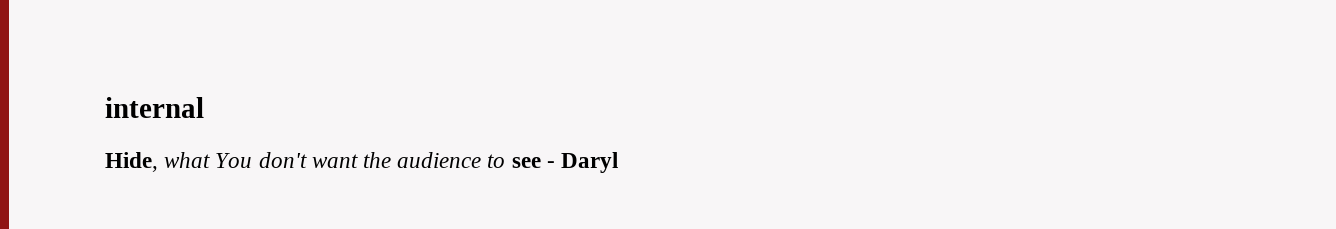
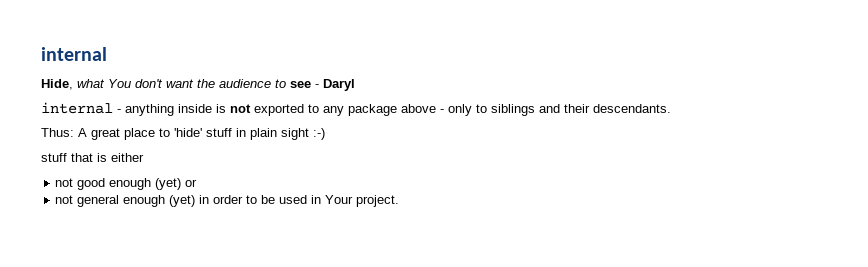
(619, 162) none -> [41,102,671,116] [41,128,325,140] [41,153,144,162] [55,178,198,190] [55,195,400,207] // internal - anything inside is not exported to any package above - only to siblings and their descendants. // Thus: A great place to 'hide' stuff in plain sight :-) // stuff that is either // not good enough (yet) or // not general enough (yet) in order to be used in Your project.

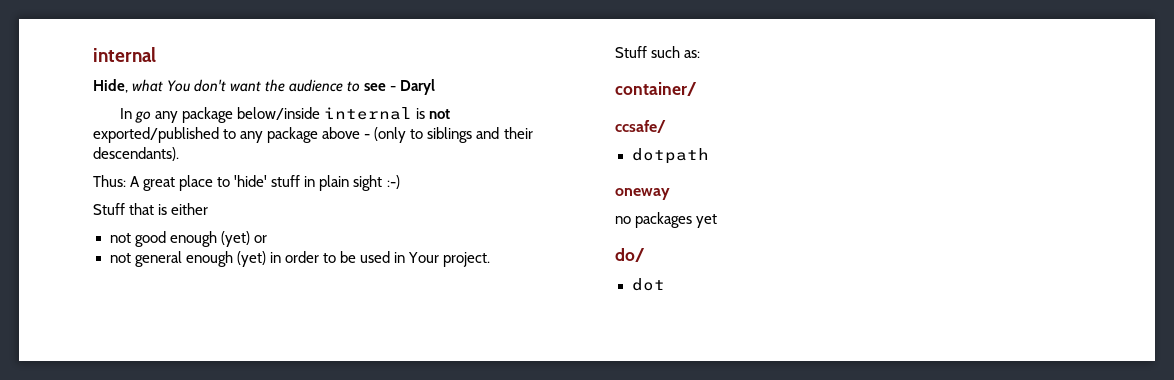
[41,102,212,116] internal - anything inside -> [119,107,412,123] In go any package below/inside internal
[254,104,304,116] exported -> [93,127,219,143] exported/published
[448,104,472,116] only -> [374,127,407,143] (only
[593,104,671,113] descendants. -> [93,147,179,161] descendants).
[41,153,67,162] stuff -> [93,203,125,215] Stuff
(400, 201) none -> [615,46,701,58] [615,82,697,96] [615,120,666,133] [631,148,709,164] [615,188,670,200] [615,212,718,228] [615,248,645,262] [631,278,665,291] // Stuff such as: // container/ // ccsafe/ // dotpath // oneway // no packages yet // do/ // dot

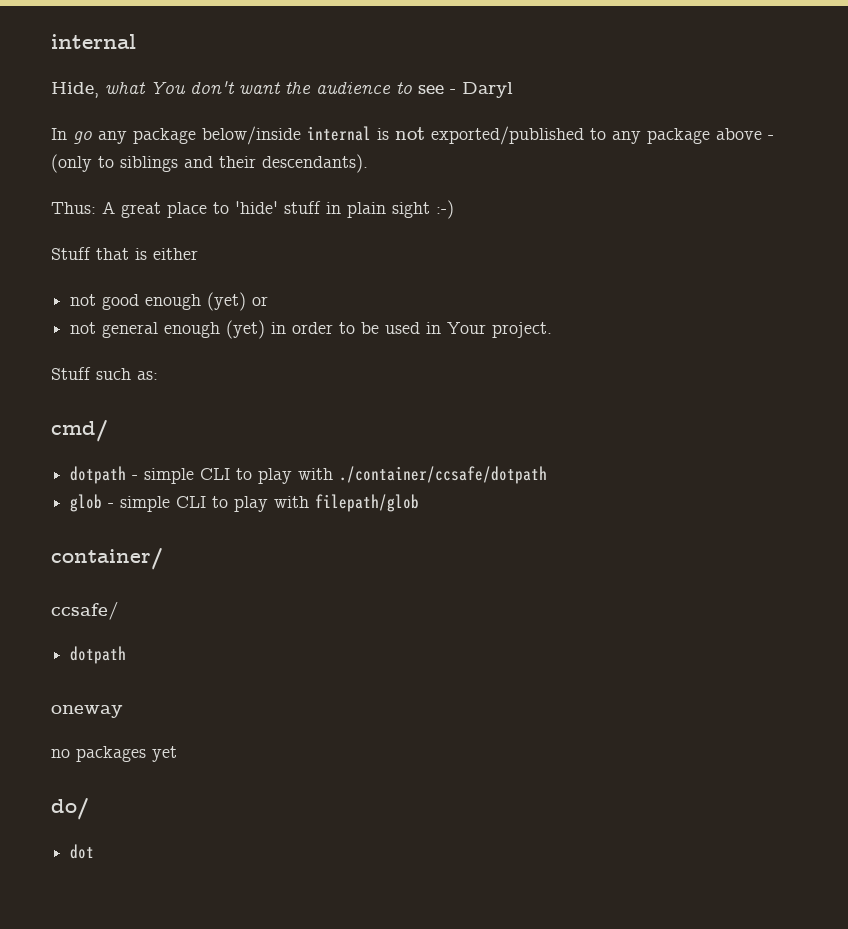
(701, 54) none -> [51,420,108,442] [70,466,548,484] [70,494,420,512] // cmd/ // dotpath - simple CLI to play with ./container/ccsafe/dotpath // glob - simple CLI to play with filepath/glob

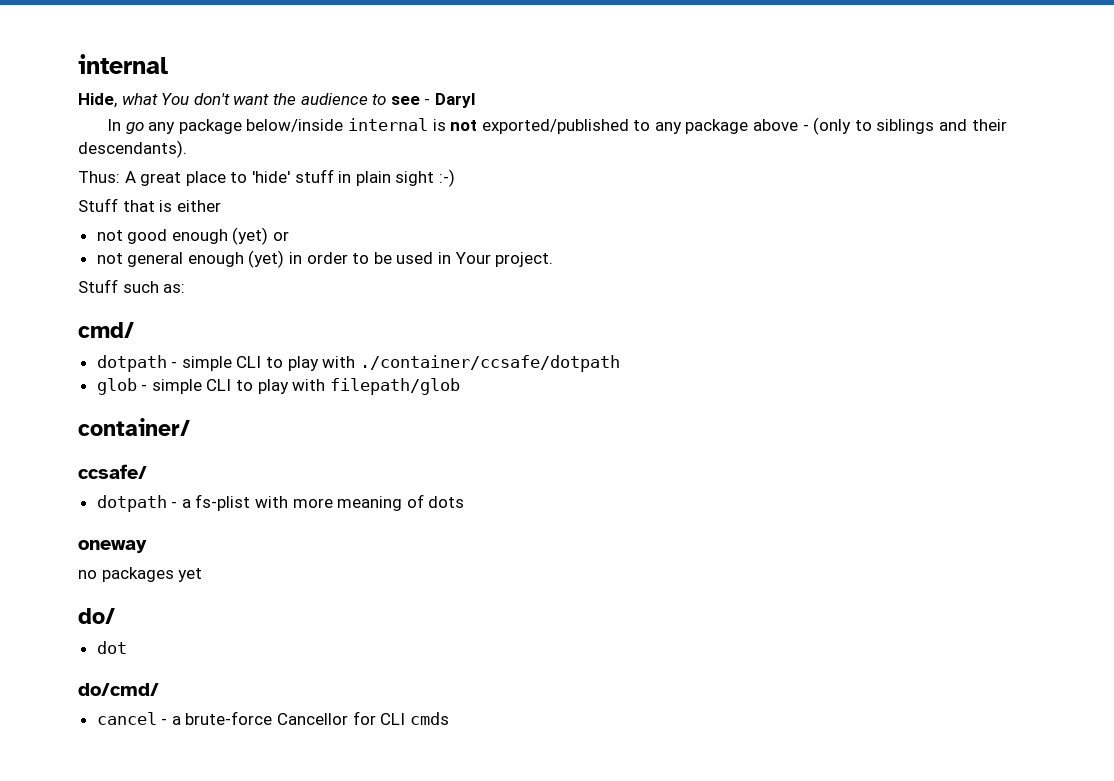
(127, 655) none -> [171,494,465,511] - a fs-plist with more meaning of dots
(95, 851) none -> [78,683,159,696] [96,711,449,725] // do/cmd/ // cancel - a brute-force Cancellor for CLI cmds

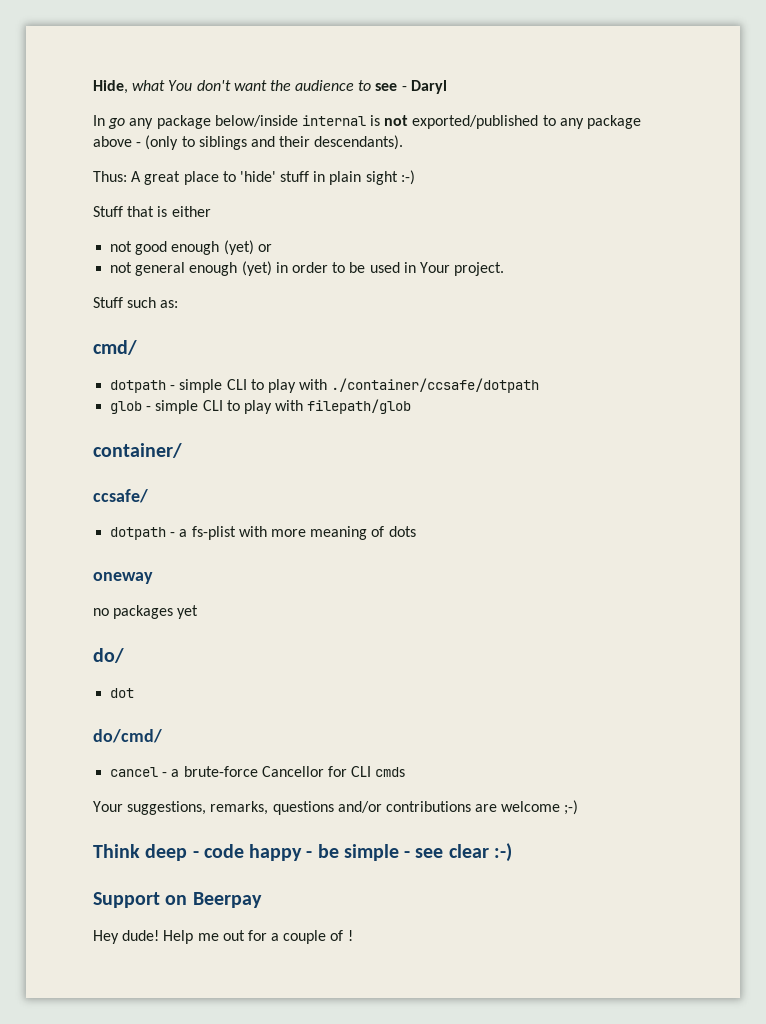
[78,54,168,74] internal // -> (93, 87) none
(449, 718) none -> [93,800,579,815] [93,843,512,862] [93,892,262,908] [93,930,353,944] // Your suggestions, remarks, questions and/or contributions are welcome ;-) // Think deep - code happy - be simple - see clear :-) // Support on Beerpay // Hey dude! Help me out for a couple of !

